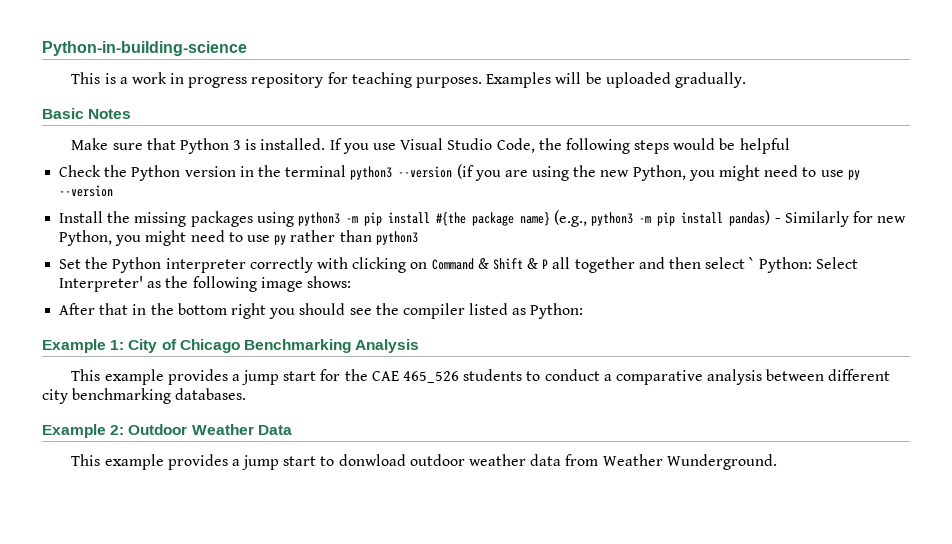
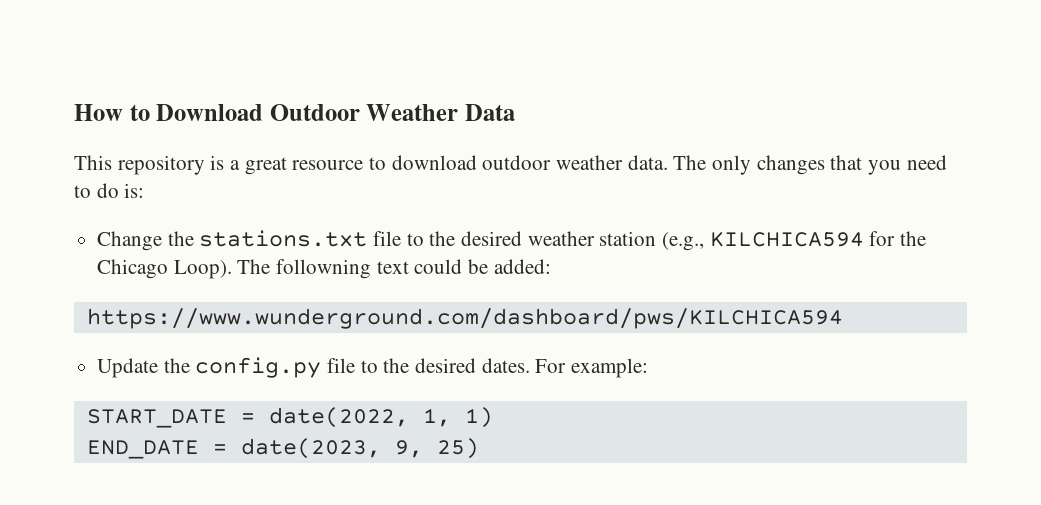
[42,41,247,56] [71,72,746,88] [42,108,132,119] [71,138,790,154] [59,164,860,181] [59,185,114,197] [59,210,907,227] [59,230,418,246] [59,257,858,273] [59,276,351,292] [59,303,584,319] [42,339,420,353] [71,369,891,385] [42,388,247,404] [42,424,292,438] [71,454,777,470] Python-in-building-science // This is a work in progress repository for teaching purposes. Examples will be uploaded gradually. // Basic Notes // Make sure that Python 3 is installed. If you use Visual Studio Code, the following steps would be helpful // Check the Python version in the terminal python3 --version (if you are using the new Python, you might need to use py --version // Install the missing packages using python3 -m pip install #{the package name} (e.g., python3 -m pip install pandas) - Similarly for new Python, you might need to use py rather than python3 // Set the Python interpreter correctly with clicking on Command & Shift & P all together and then select ` Python: Select Interpreter' as the following image shows: // After that in the bottom right you should see the compiler listed as Python: // Example 1: City of Chicago Benchmarking Analysis // This example provides a jump start for the CAE 465_526 students to conduct a comparative analysis between different city benchmarking databases. // Example 2: Outdoor Weather Data // This example provides a jump start to donwload outdoor weather data from Weather Wunderground. -> [74,104,516,121] [74,155,947,175] [74,183,145,198] [97,230,927,251] [97,259,551,279] [86,308,843,329] [97,357,649,378] [86,407,493,428] [86,438,479,459] How to Download Outdoor Weather Data // This repository is a great resource to download outdoor weather data. The only changes that you need to do is: // Change the stations.txt file to the desired weather station (e.g., KILCHICA594 for the Chicago Loop). The followning text could be added: // https://www.wunderground.com/dashboard/pws/KILCHICA594 // Update the config.py file to the desired dates. For example: // START_DATE = date(2022, 1, 1) // END_DATE = date(2023, 9, 25)

